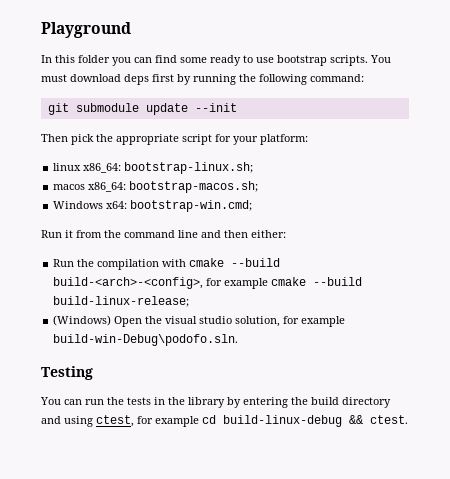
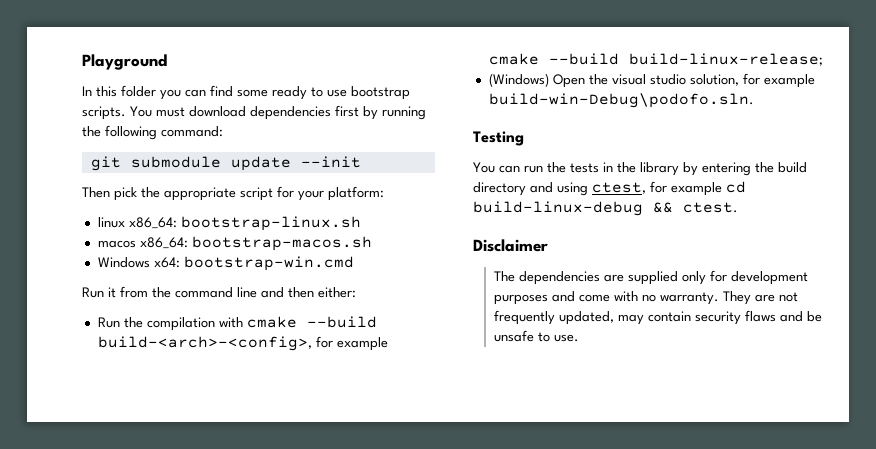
[124,74,149,85] deps -> [250,106,331,120] dependencies
[124,162,254,174] bootstrap-linux.sh; -> [180,216,361,231] bootstrap-linux.sh
[129,181,259,193] bootstrap-macos.sh; -> [191,236,372,251] bootstrap-macos.sh
[130,200,253,212] bootstrap-win.cmd; -> [183,256,354,271] bootstrap-win.cmd
(408, 419) none -> [473,239,548,252] [494,270,809,285] [494,291,799,305] [494,310,823,325] [494,330,580,342] // Disclaimer // The dependencies are supplied only for development purposes and come with no warranty. They are not frequently updated, may contain security flaws and be unsafe to use.

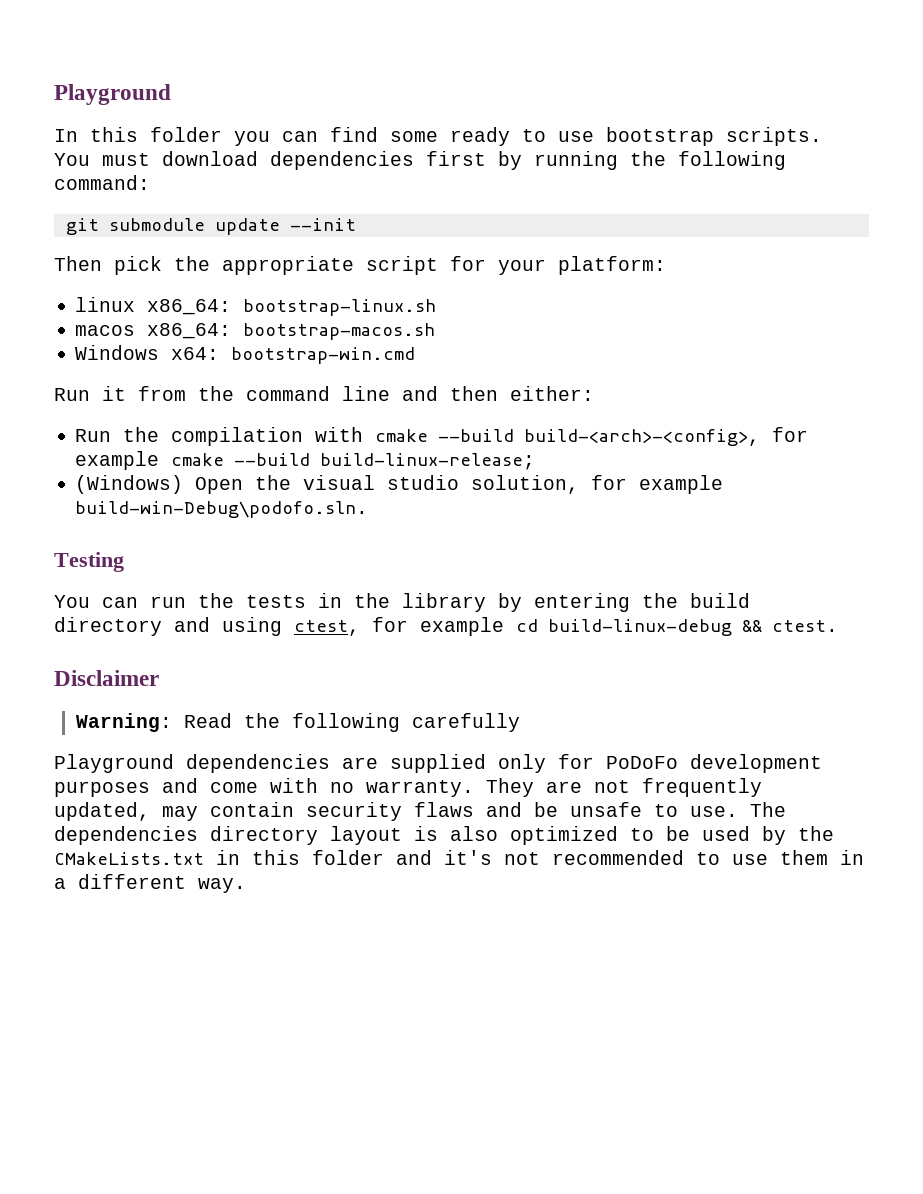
[494,271,516,282] The -> [75,713,520,732] [54,754,174,773] Warning: Read the following carefully // Playground
(728, 276) none -> [606,756,678,769] PoDoFo
(580, 338) none -> [750,802,786,817] [54,826,834,845] [54,850,864,865] [54,874,246,893] The dependencies directory layout is also optimized to be used by the CMakeLists.txt in this folder and it's not recommended to use them in a different way.

